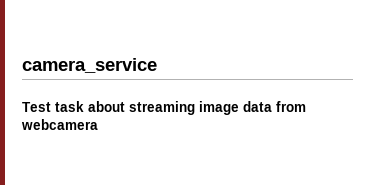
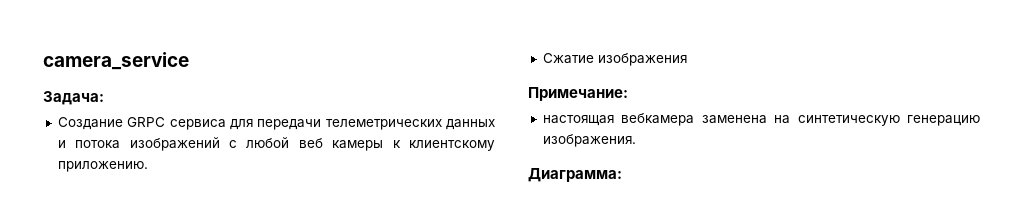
[22,101,306,115] [21,119,98,130] Test task about streaming image data from webcamera -> [43,91,104,105] [57,117,495,130] [57,137,496,151] [57,161,148,172] [542,53,687,66] [528,87,628,101] [542,113,980,126] [542,134,636,147] [528,168,622,182] Задача: // Создание GRPC сервиса для передачи телеметрических данных и потока изображений с любой веб камеры к клиентскому приложению. // Сжатие изображения // Примечание: // настоящая вебкамера заменена на синтетическую генерацию изображения. // Диаграмма:

